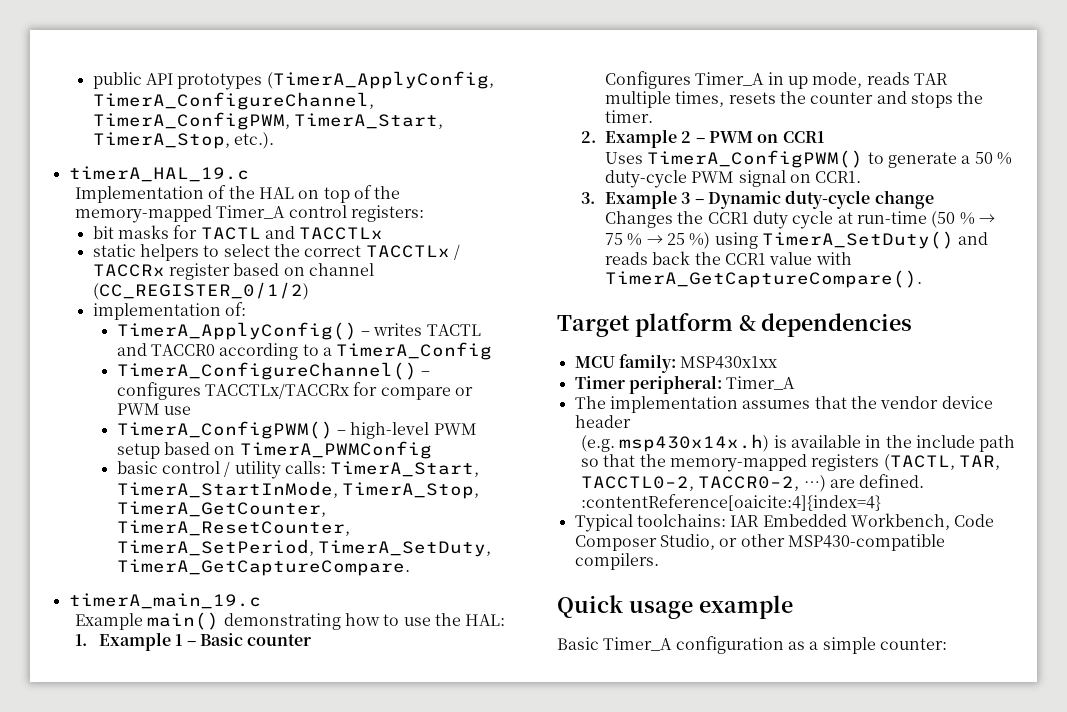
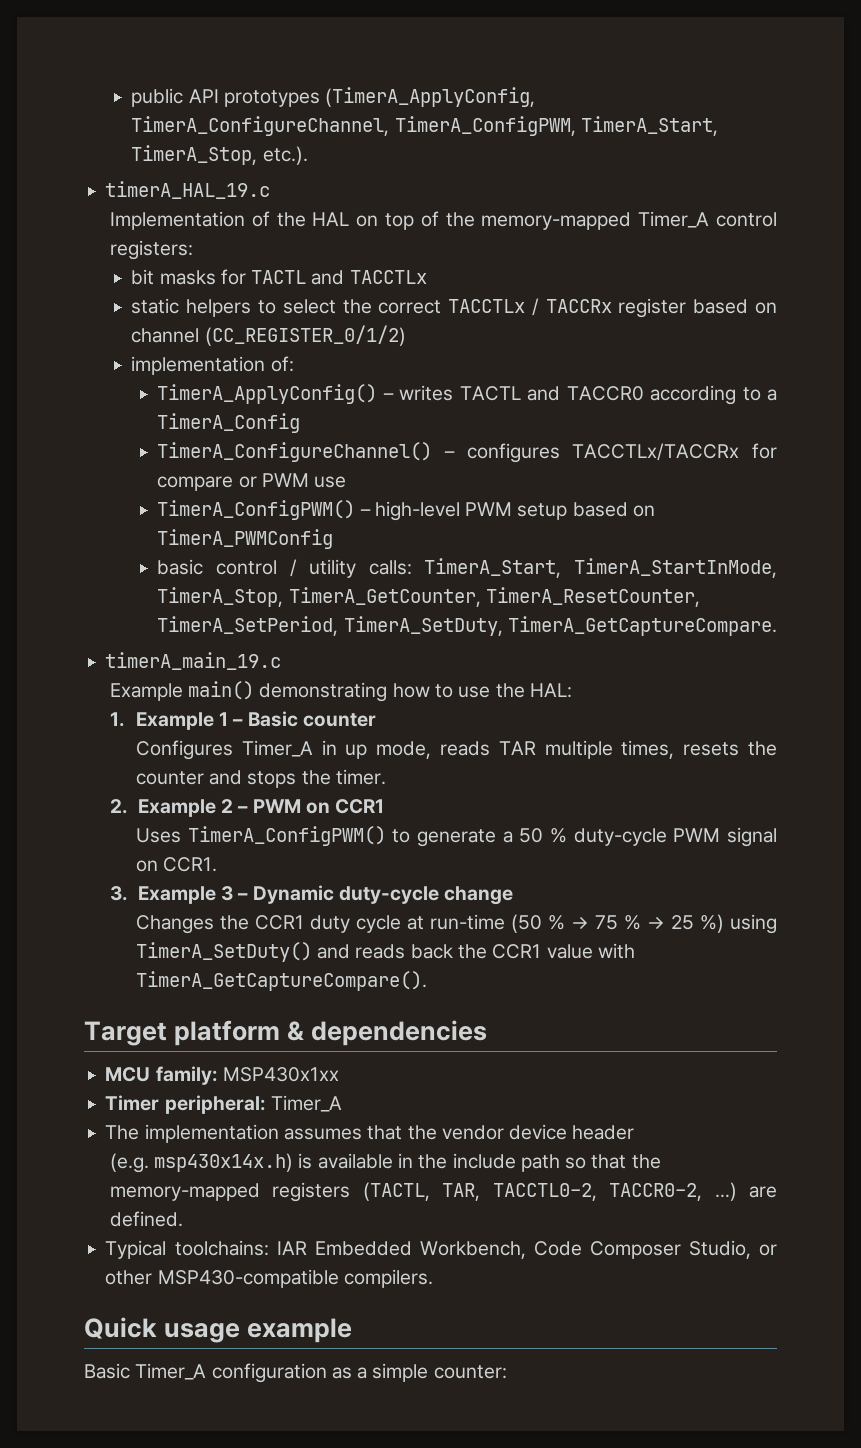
[581,494,882,511] :contentReference[oaicite:4]{index=4} -> (183, 1219) none

